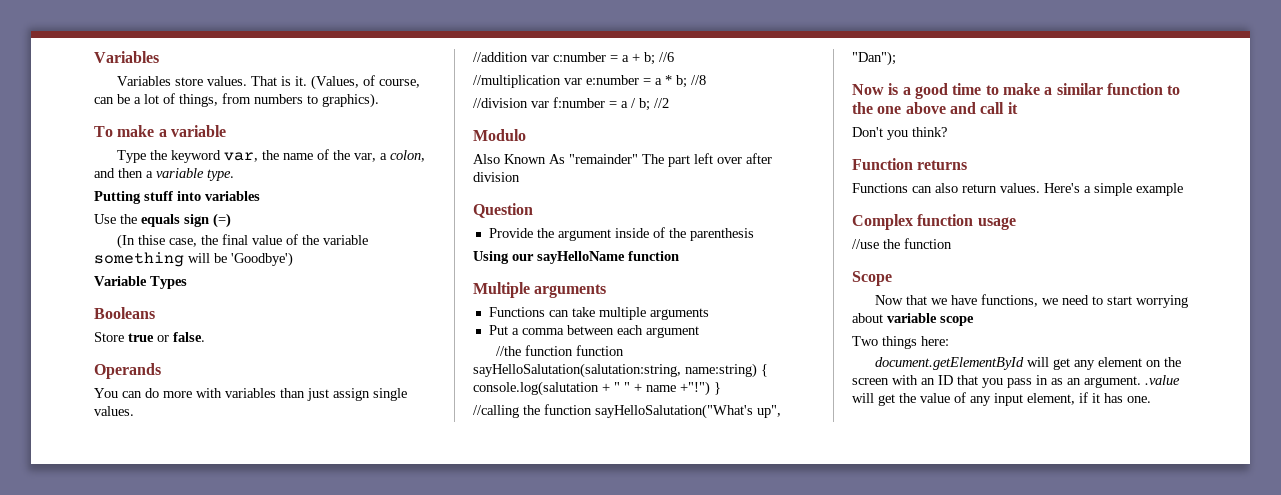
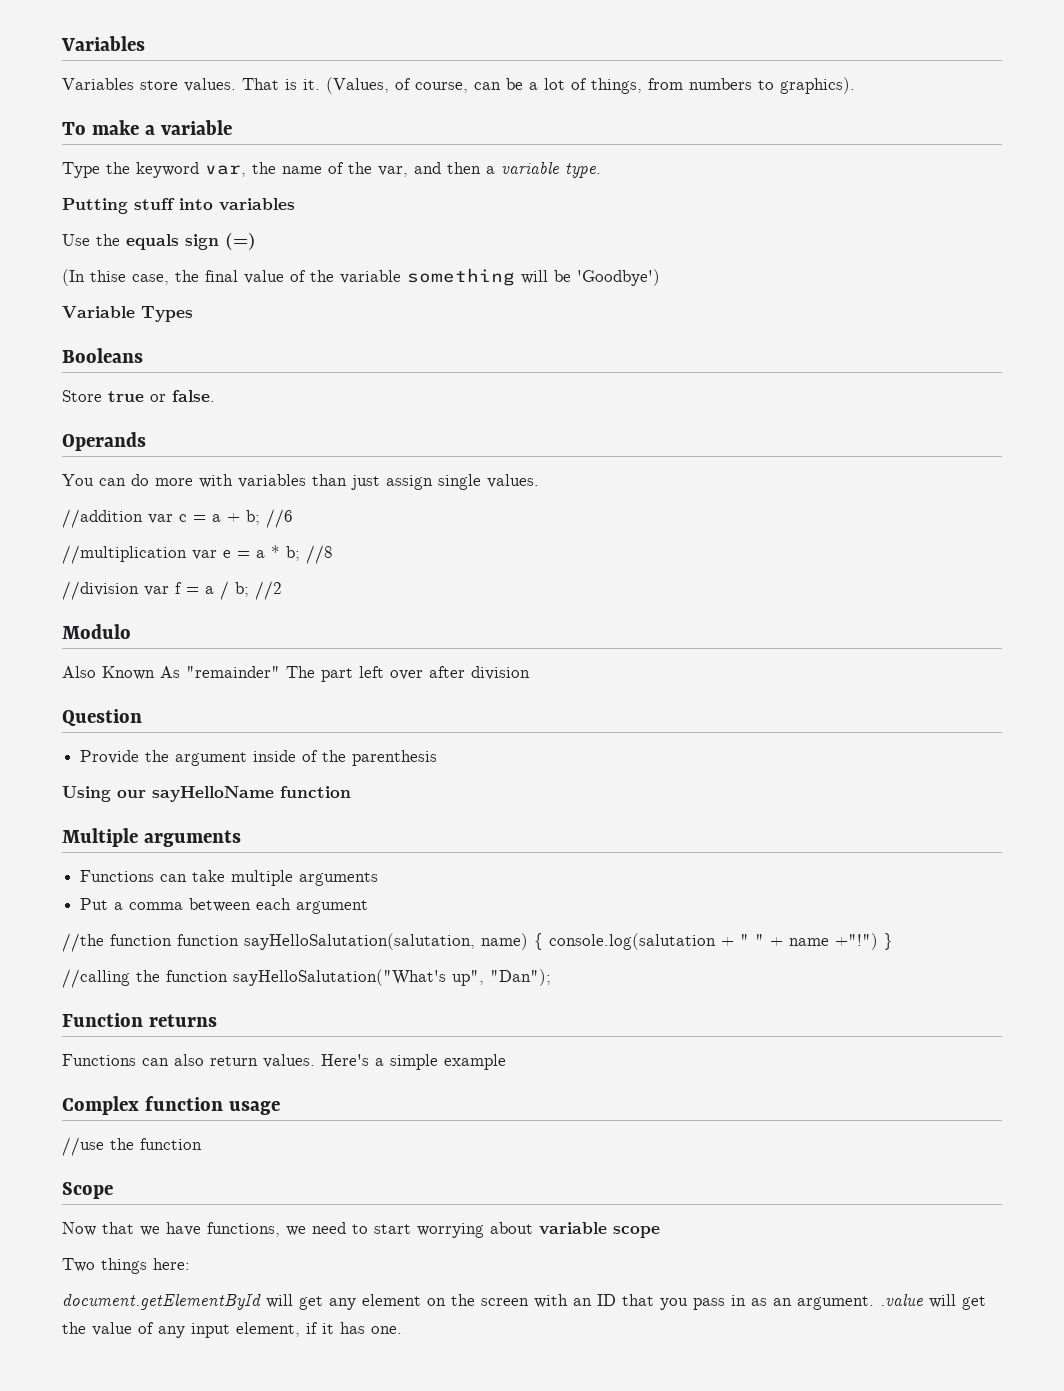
[379,150,425,162] a colon, -> (408, 171) none
[553,52,606,62] c:number -> [179,514,187,522] c
[586,75,639,85] e:number -> [223,550,231,558] e
[553,97,605,108] f:number -> [175,582,182,594] f
[473,363,757,378] sayHelloSalutation(salutation:string, name:string) -> [244,933,528,950] sayHelloSalutation(salutation, name)
[852,83,1181,99] [852,102,1018,114] [852,127,947,140] // Now is a good time to make a similar function to the one above and call it // Don't you think? -> (551, 977) none

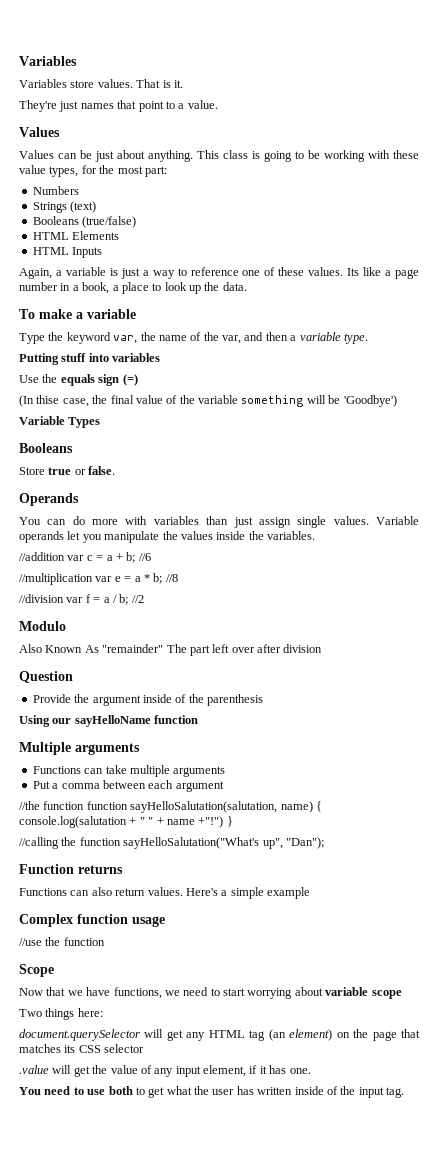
[326,77,855,94] (Values, of course, can be a lot of things, from numbers to graphics). -> [19,100,218,112] [19,127,60,137] [19,150,419,162] [19,165,167,177] [32,186,79,195] [32,201,97,213] [32,216,137,228] [32,231,120,240] [32,247,103,258] [19,267,419,279] [19,282,247,294] // They're just names that point to a value. // Values // Values can be just about anything. This class is going to be working with these value types, for the most part: // Numbers // Strings (text) // Booleans (true/false) // HTML Elements // HTML Inputs // Again, a variable is just a way to reference one of these values. Its like a page number in a book, a place to look up the data.
(539, 481) none -> [376,516,420,525] [19,531,315,543] Variable operands let you manipulate the values inside the variables.
[62,1294,261,1310] document.getElementById -> [19,1029,140,1041] document.querySelector
[362,1294,874,1310] element on the screen with an ID that you pass in as an argument. -> [208,1029,420,1041] [19,1044,145,1053] HTML tag (an element) on the page that matches its CSS selector //
(402, 1330) none -> [19,1086,404,1098] // You need to use both to get what the user has written inside of the input tag.

